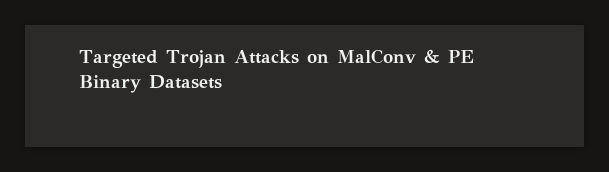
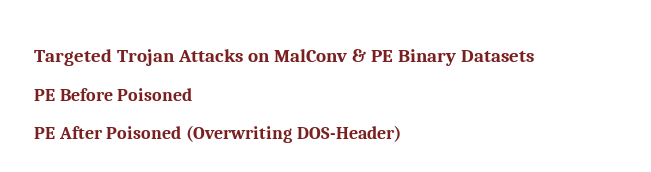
(222, 82) none -> [34,88,193,101] [34,125,401,143] // PE Before Poisoned // PE After Poisoned (Overwriting DOS-Header)

